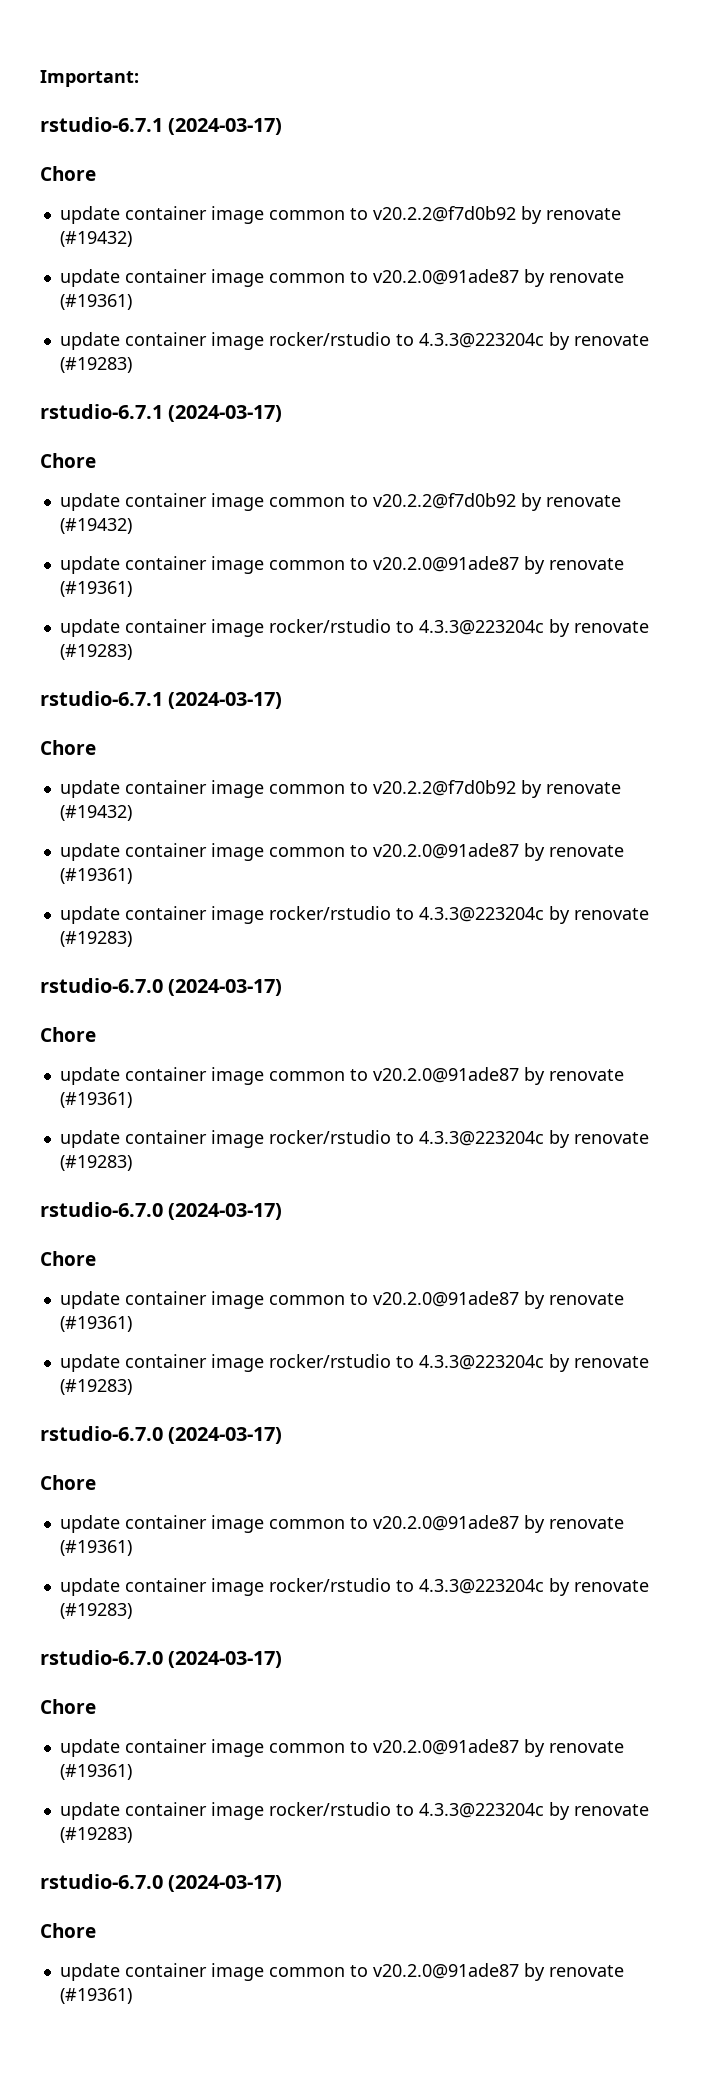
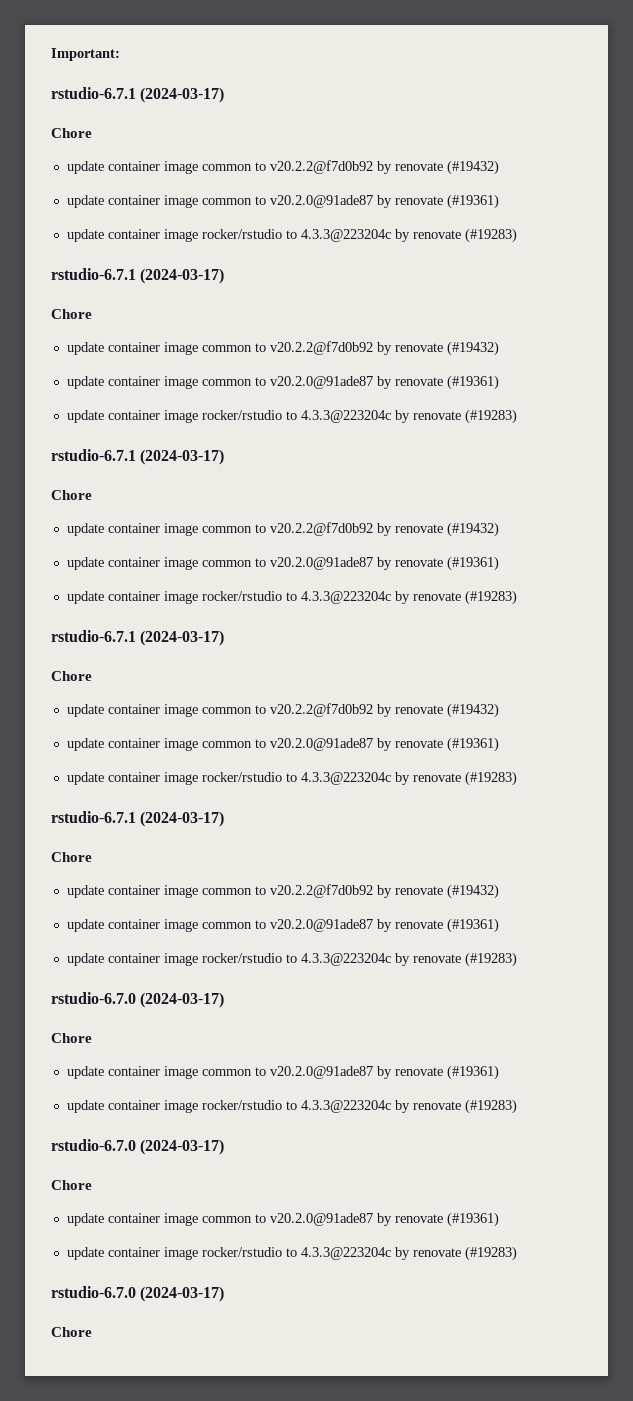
(132, 939) none -> [51,630,225,646] [51,671,92,681] [66,703,499,718] [66,737,499,752] [66,771,517,786] [51,811,225,827] [51,852,92,862] [66,884,499,899] [66,918,499,933] [66,952,517,967] // rstudio-6.7.1 (2024-03-17) // Chore // update container image common to v20.2.2@f7d0b92 by renovate (#19432) // update container image common to v20.2.0@91ade87 by renovate (#19361) // update container image rocker/rstudio to 4.3.3@223204c by renovate (#19283) // rstudio-6.7.1 (2024-03-17) // Chore // update container image common to v20.2.2@f7d0b92 by renovate (#19432) // update container image common to v20.2.0@91ade87 by renovate (#19361) // update container image rocker/rstudio to 4.3.3@223204c by renovate (#19283)
[59,1515,624,1533] [59,1540,132,1556] [59,1578,649,1596] [59,1603,132,1619] [40,1650,283,1668] [40,1699,96,1714] [59,1739,624,1757] [59,1764,132,1780] [59,1802,649,1820] [59,1827,132,1843] [40,1874,283,1892] [40,1923,96,1938] [59,1963,624,1981] [59,1988,132,2004] // update container image common to v20.2.0@91ade87 by renovate (#19361) // update container image rocker/rstudio to 4.3.3@223204c by renovate (#19283) // rstudio-6.7.0 (2024-03-17) // Chore // update container image common to v20.2.0@91ade87 by renovate (#19361) // update container image rocker/rstudio to 4.3.3@223204c by renovate (#19283) // rstudio-6.7.0 (2024-03-17) // Chore // update container image common to v20.2.0@91ade87 by renovate (#19361) -> (92, 1332) none

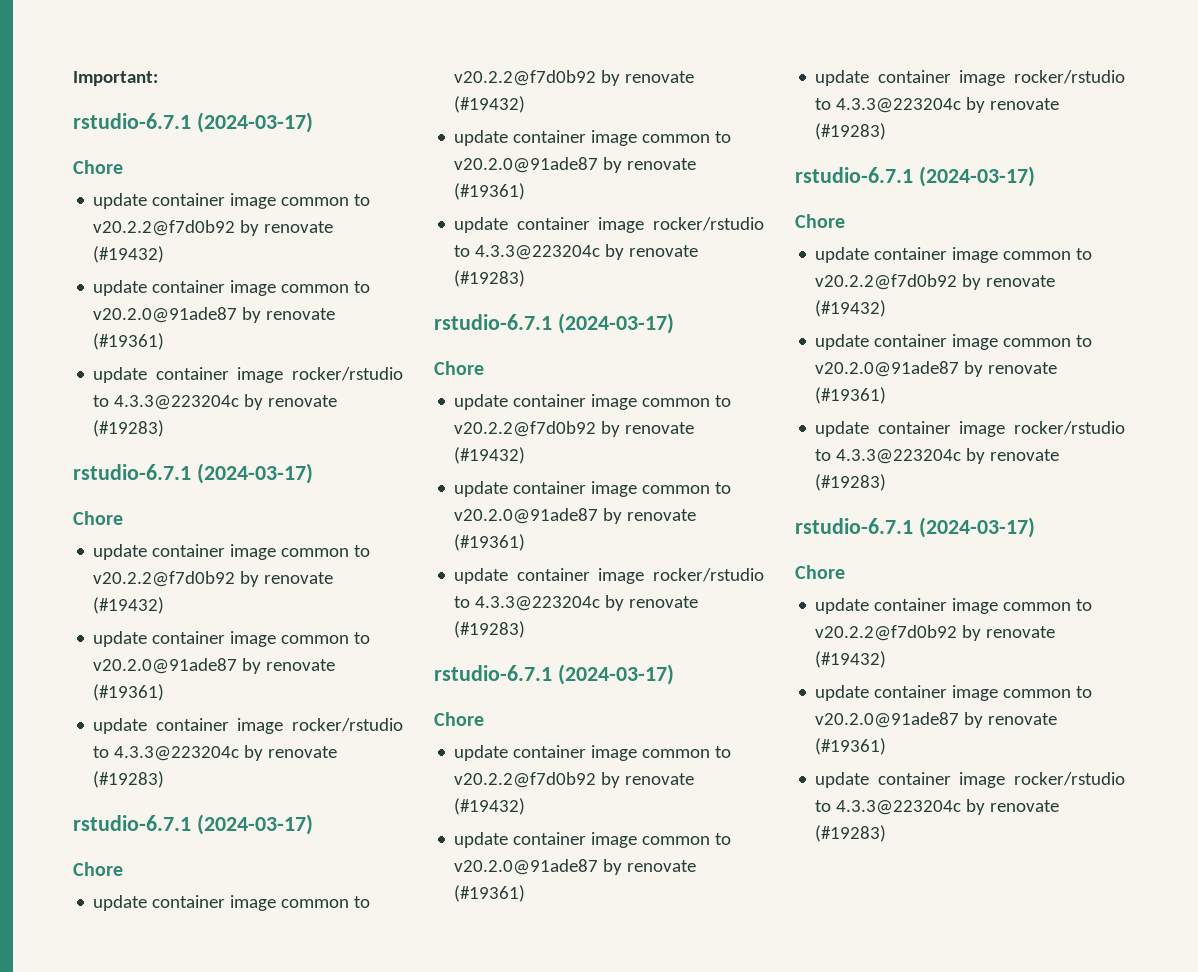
[51,992,225,1008] [51,1033,92,1043] rstudio-6.7.0 (2024-03-17) // Chore -> [795,166,1035,187] [795,214,845,228] [815,247,1093,263] [815,274,1056,290] [815,300,887,317] rstudio-6.7.1 (2024-03-17) // Chore // update container image common to v20.2.2@f7d0b92 by renovate (#19432)
[51,1139,225,1155] [51,1180,92,1190] rstudio-6.7.0 (2024-03-17) // Chore -> [795,517,1035,538] [795,565,845,579] [815,598,1093,614] [815,625,1056,641] [815,651,887,668] rstudio-6.7.1 (2024-03-17) // Chore // update container image common to v20.2.2@f7d0b92 by renovate (#19432)
[51,1286,225,1302] [51,1327,92,1337] // rstudio-6.7.0 (2024-03-17) // Chore -> (887, 833) none

